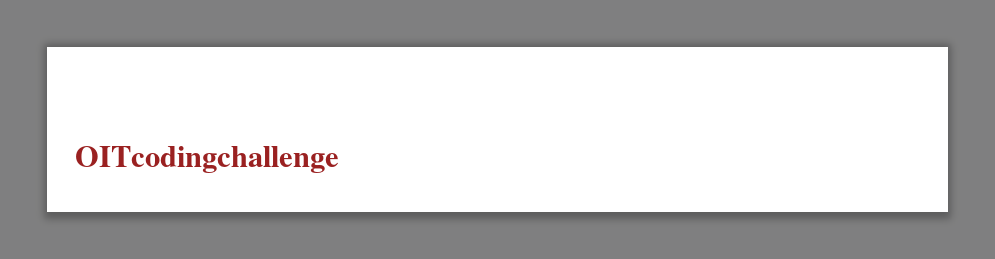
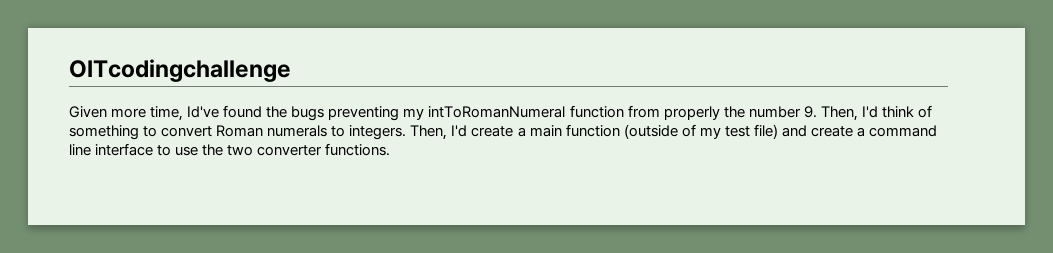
(339, 159) none -> [69,105,932,121] [69,124,938,140] [69,143,391,156] // Given more time, Id've found the bugs preventing my intToRomanNumeral function from properly the number 9. Then, I'd think of something to convert Roman numerals to integers. Then, I'd create a main function (outside of my test file) and create a command line interface to use the two converter functions.

